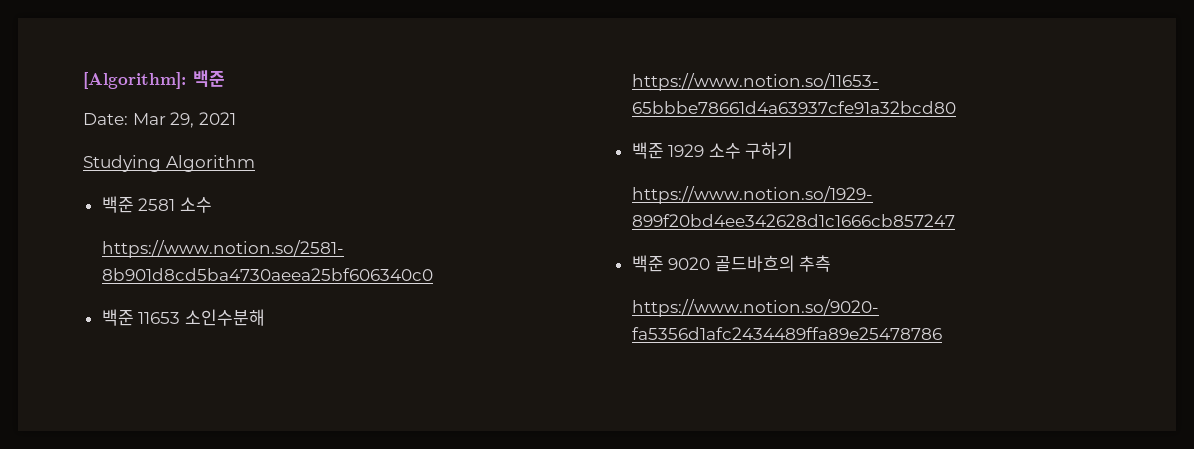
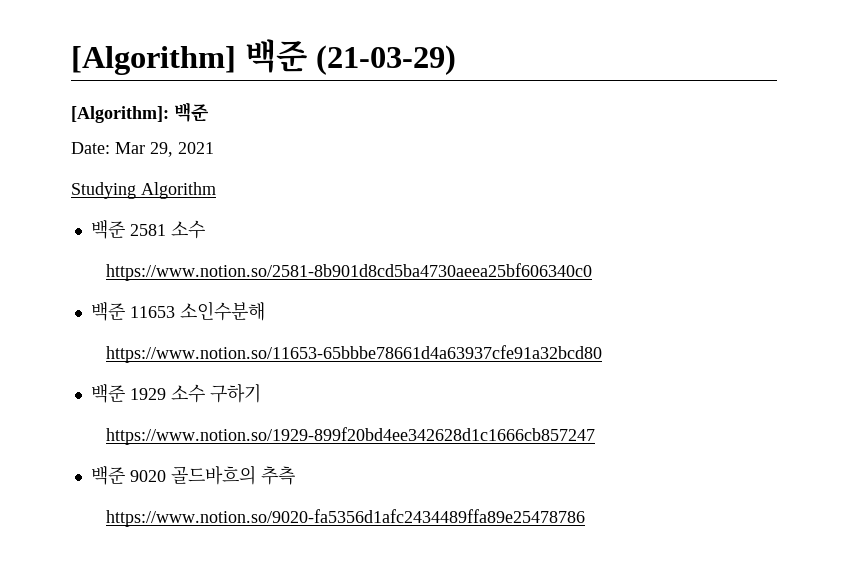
(83, 80) none -> [71,39,456,75] [Algorithm] 백준 (21-03-29) //

